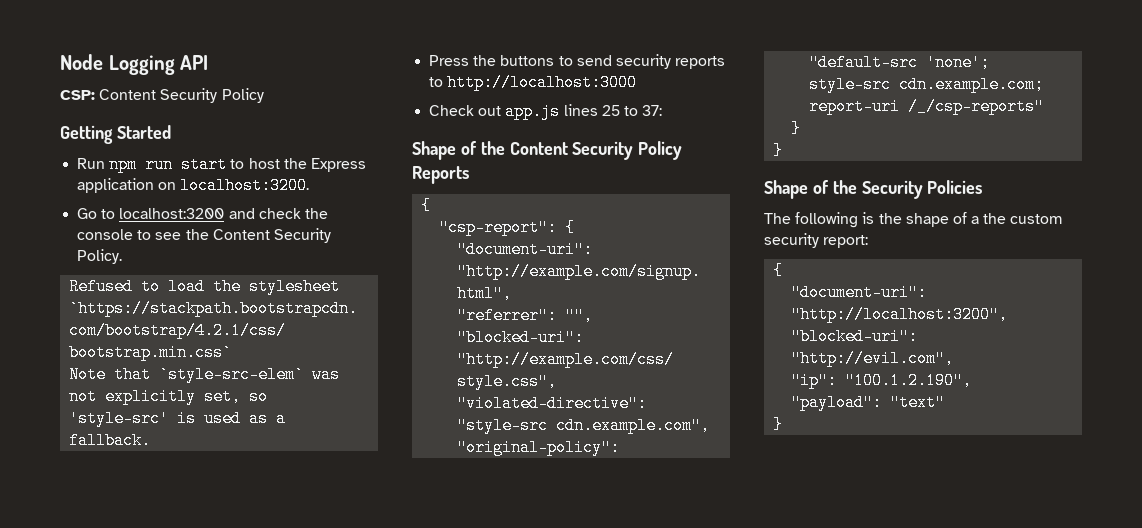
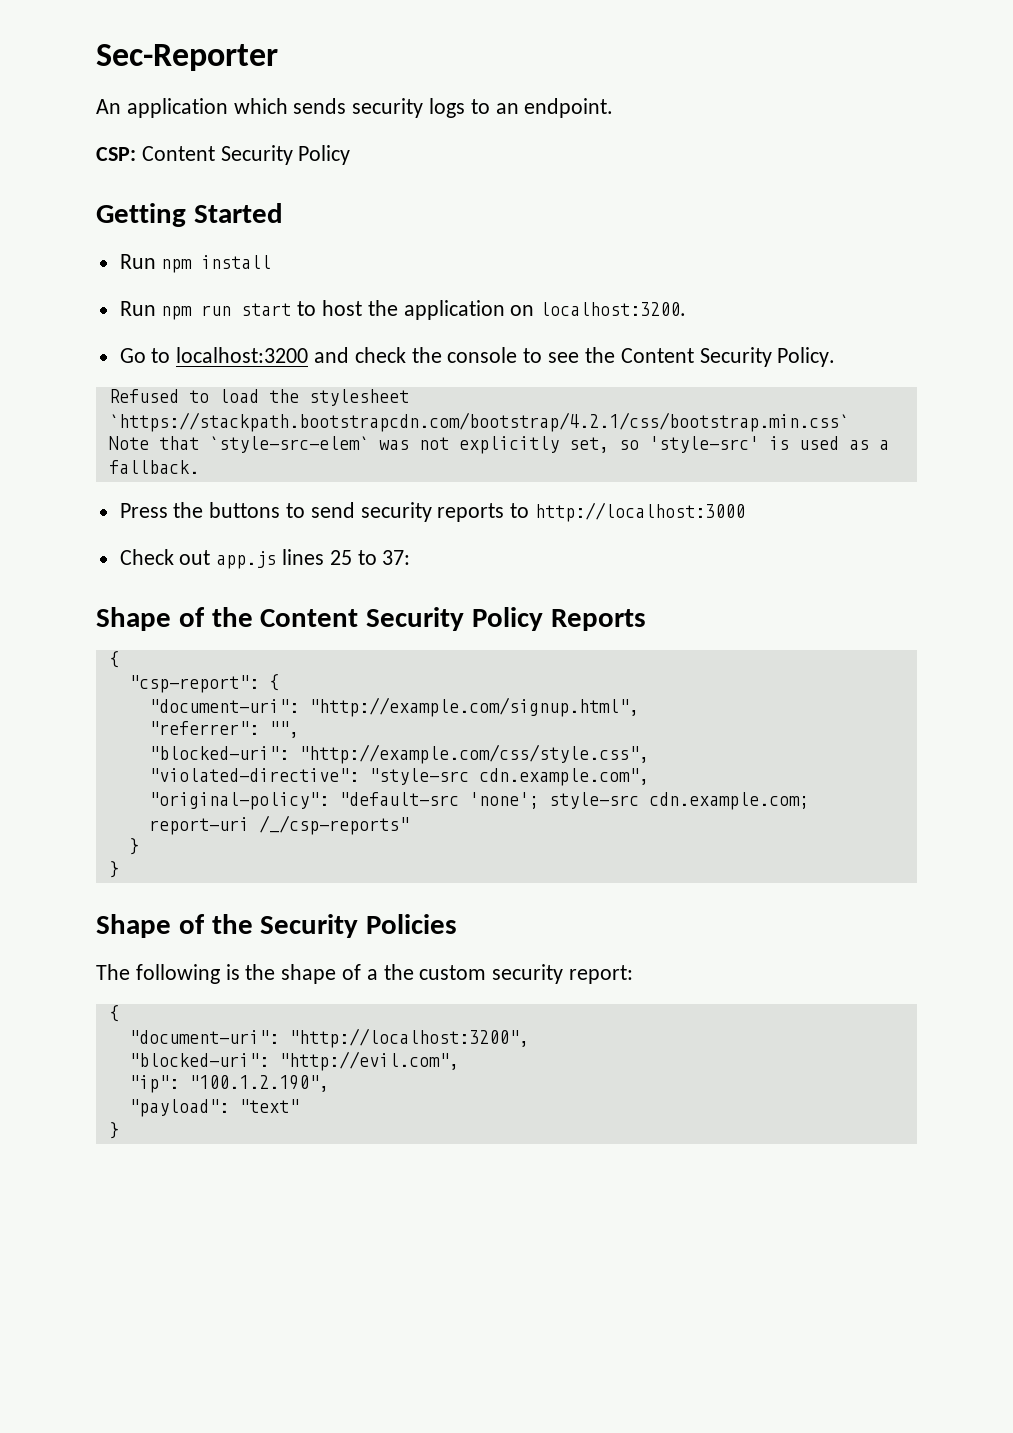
[60,54,209,75] Node Logging API -> [96,44,278,71] [96,98,614,118] Sec-Reporter // An application which sends security logs to an endpoint.
(171, 132) none -> [119,254,272,273] // Run npm install
[310,158,366,172] Express -> (398, 308) none

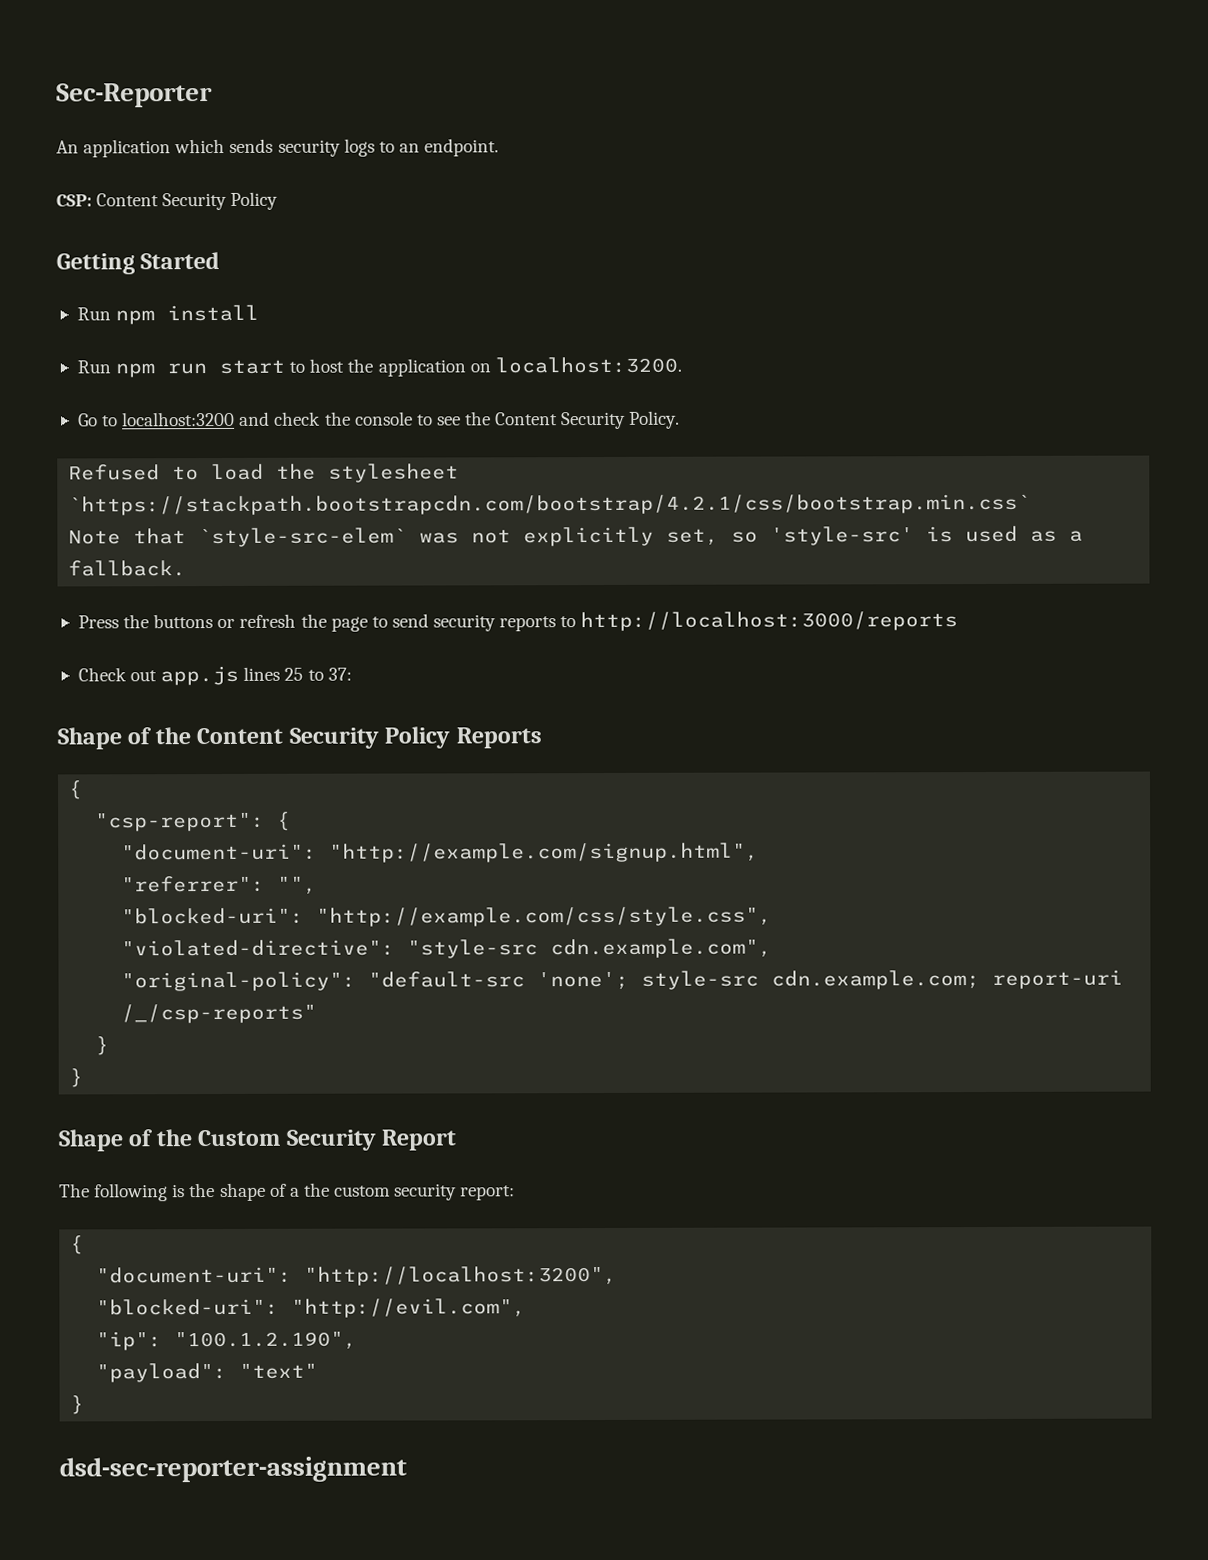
(281, 510) none -> [217,613,368,632] or refresh the page
[535,502,746,522] http://localhost:3000 -> [580,611,959,632] http://localhost:3000/reports
[260,914,458,938] Security Policies -> [197,1129,457,1151] Custom Security Report
(119, 1130) none -> [59,1456,407,1483] // dsd-sec-reporter-assignment

